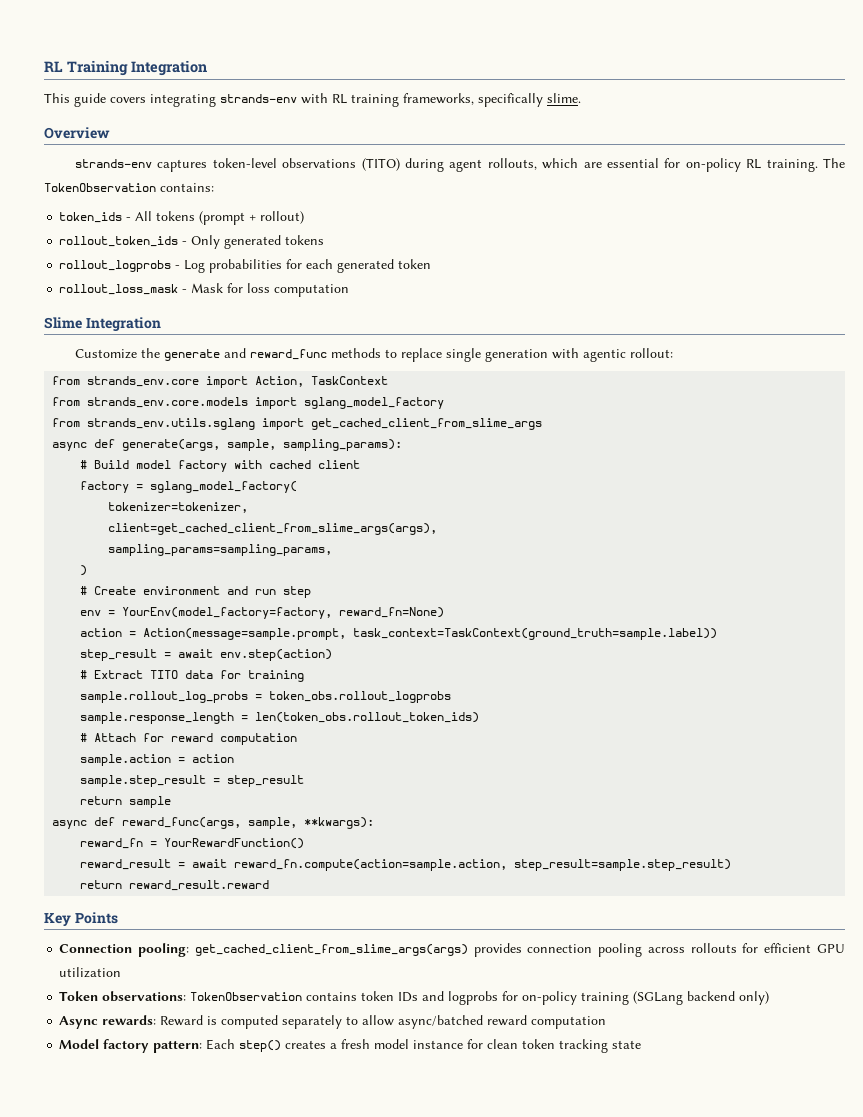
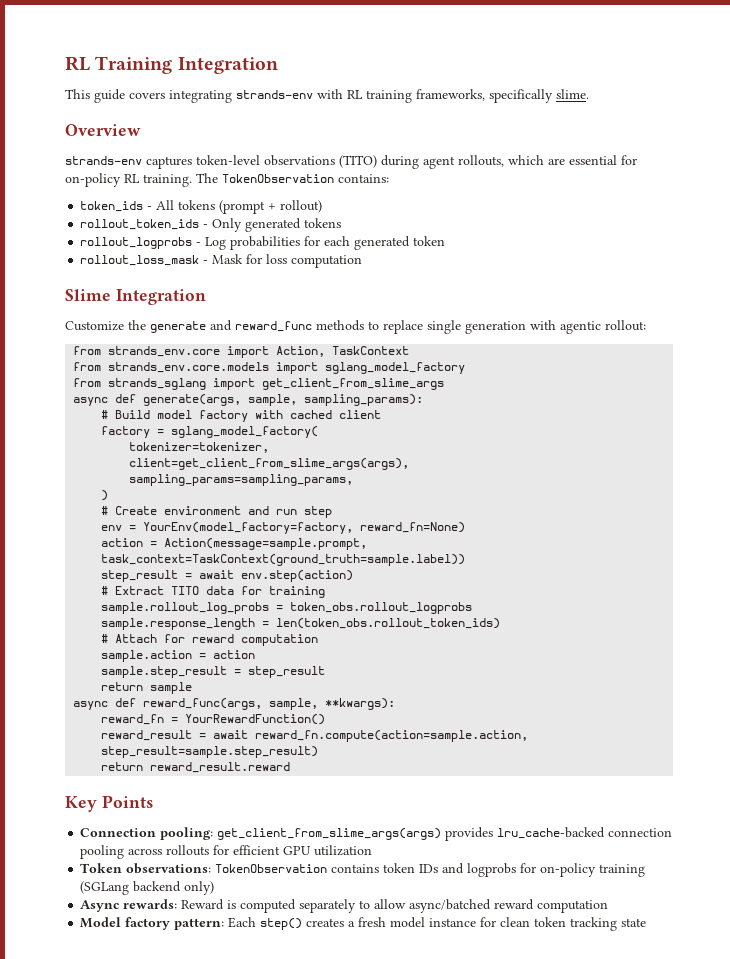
[87,418,543,430] strands_env.utils.sglang import get_cached_client_from_slime_args -> [108,378,445,390] strands_sglang import get_client_from_slime_args
[108,523,438,535] client=get_cached_client_from_slime_args(args), -> [129,458,410,470] client=get_client_from_slime_args(args),
[194,943,522,957] get_cached_client_from_slime_args(args) provides -> [217,827,606,841] get_client_from_slime_args(args) provides lru_cache-backed

